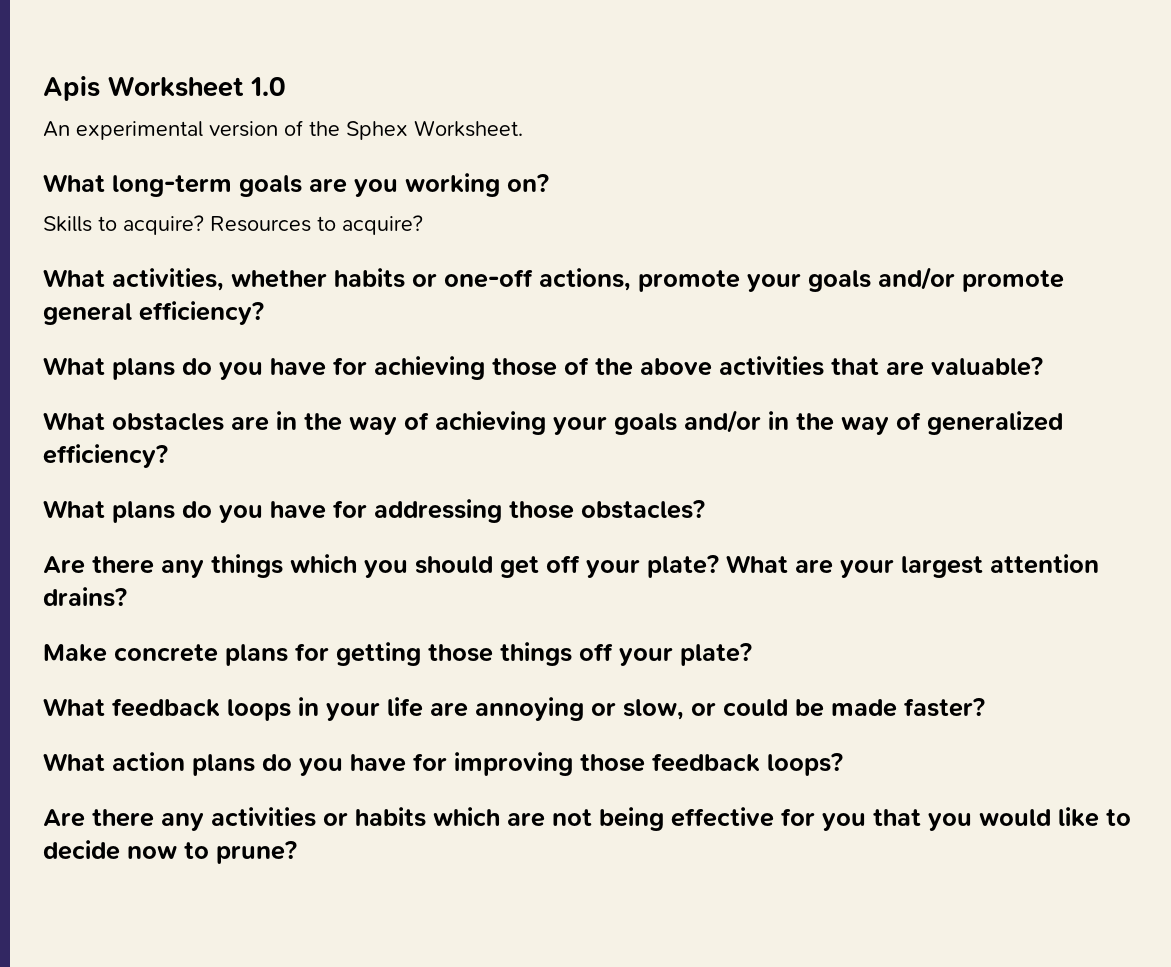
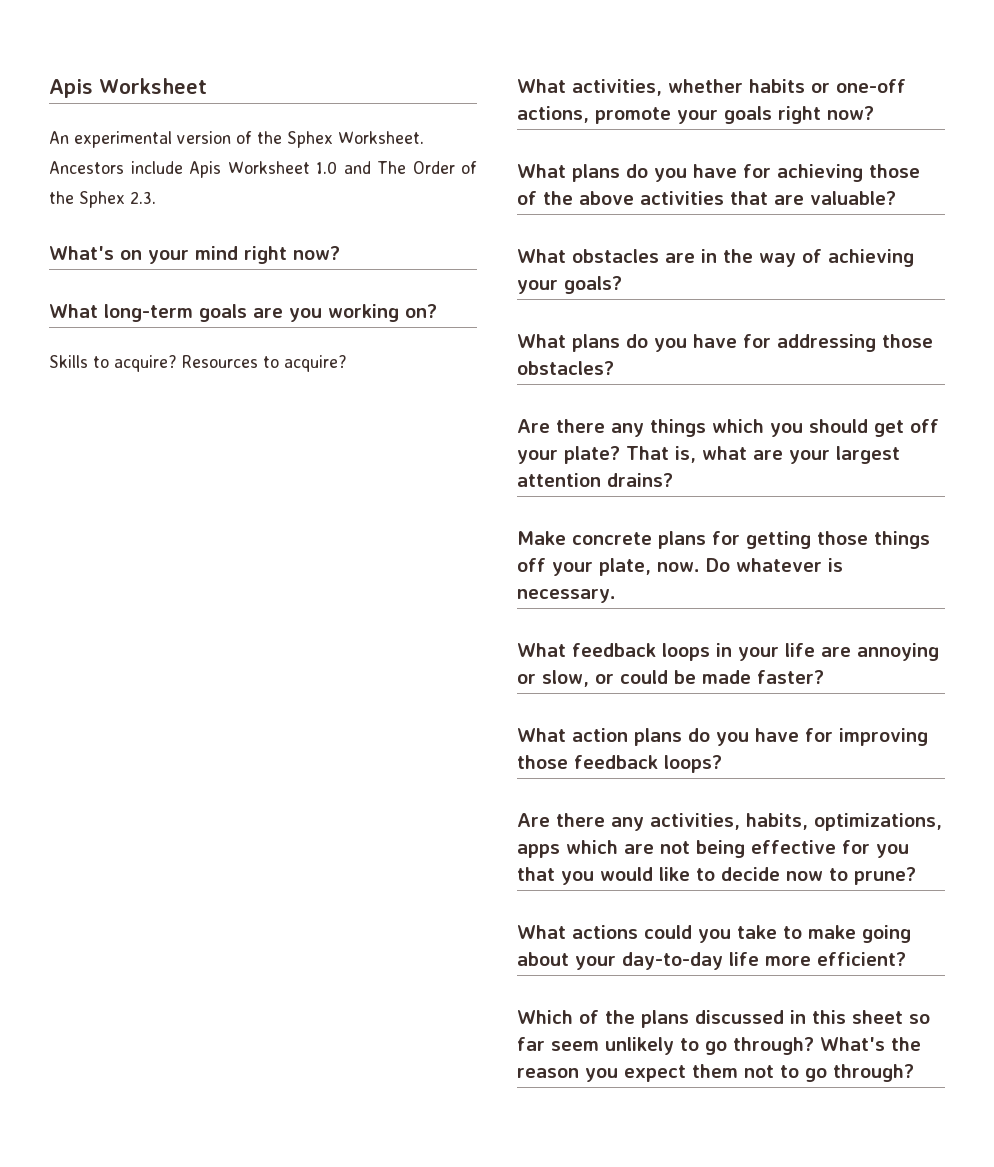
[43,76,286,101] Apis Worksheet 1.0 -> [49,78,207,98] Apis Worksheet
(523, 128) none -> [49,161,477,178] [49,191,156,208] [49,246,340,264] Ancestors include Apis Worksheet 1.0 and The Order of the Sphex 2.3. // What's on your mind right now?
[878,267,1064,292] [43,301,264,325] and/or promote general efficiency? -> [778,106,874,124] right now?
[614,410,1063,435] [43,444,168,468] goals and/or in the way of generalized efficiency? -> [564,276,622,294] goals?
[726,555,788,573] What -> [626,446,747,463] That is, what
[680,642,752,666] plate? -> [599,558,843,576] [517,589,616,603] plate, now. Do whatever is necessary.
[211,807,426,827] activities or habits -> [650,813,942,831] [517,844,560,858] activities, habits, optimizations, apps
(297, 852) none -> [517,925,911,943] [517,952,906,970] [517,1010,930,1028] [517,1037,921,1055] [517,1064,914,1082] // What actions could you take to make going about your day-to-day life more efficient? // Which of the plans discussed in this sheet so far seem unlikely to go through? What's the reason you expect them not to go through?

